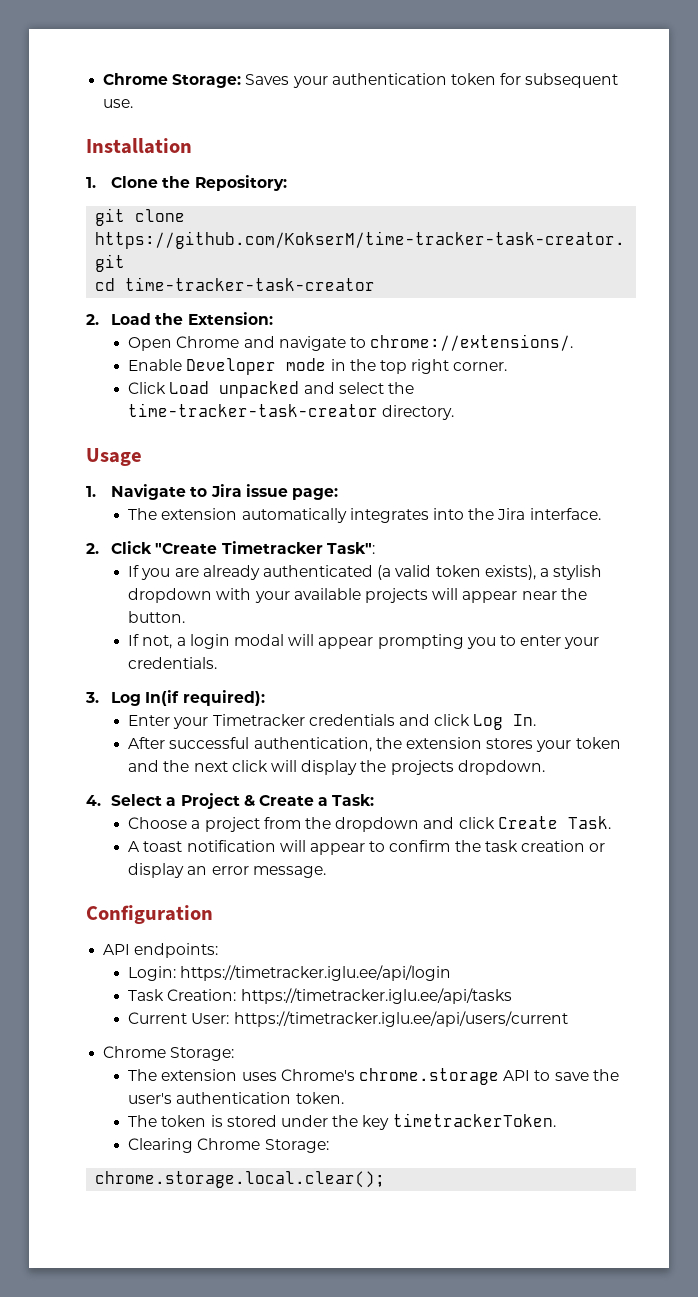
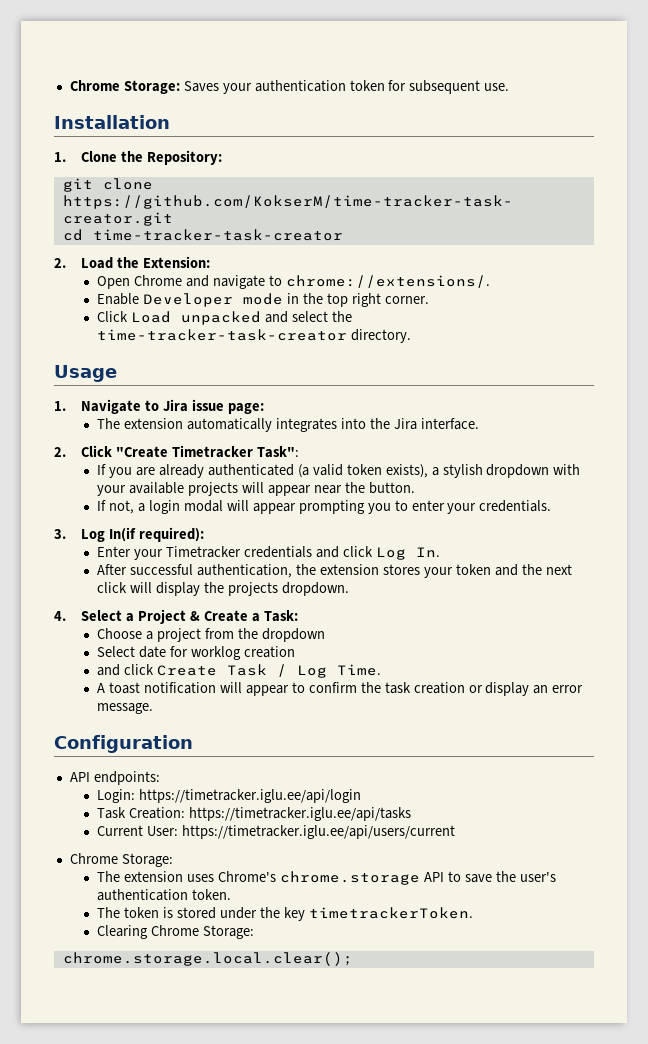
[423,816,611,829] and click Create Task. -> [97,646,296,660] [97,664,382,678] // Select date for worklog creation // and click Create Task / Log Time.

